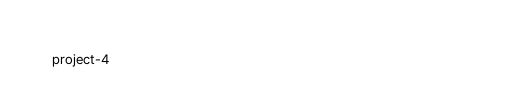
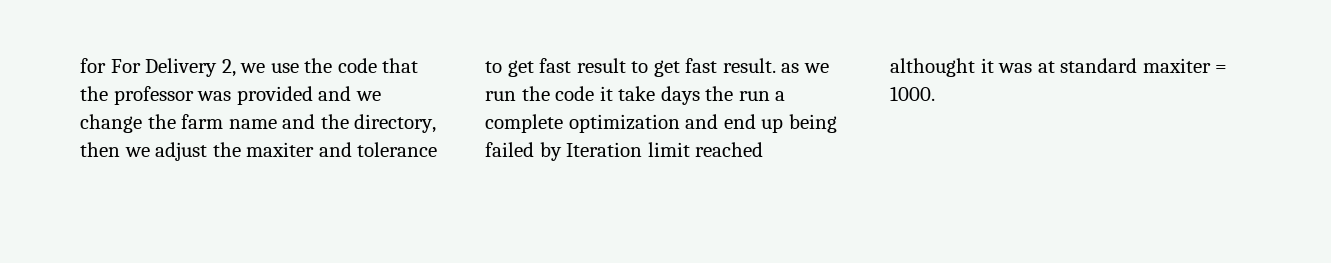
[52,54,109,67] project-4 -> [80,58,419,77] [80,86,381,105] [80,114,437,133] [80,142,438,161] [485,58,829,77] [485,86,786,105] [485,114,837,133] [485,142,764,161] [890,58,1228,77] [890,86,935,101] for For Delivery 2, we use the code that the professor was provided and we change the farm name and the directory, then we adjust the maxiter and tolerance to get fast result to get fast result. as we run the code it take days the run a complete optimization and end up being failed by Iteration limit reached althought it was at standard maxiter = 1000.

